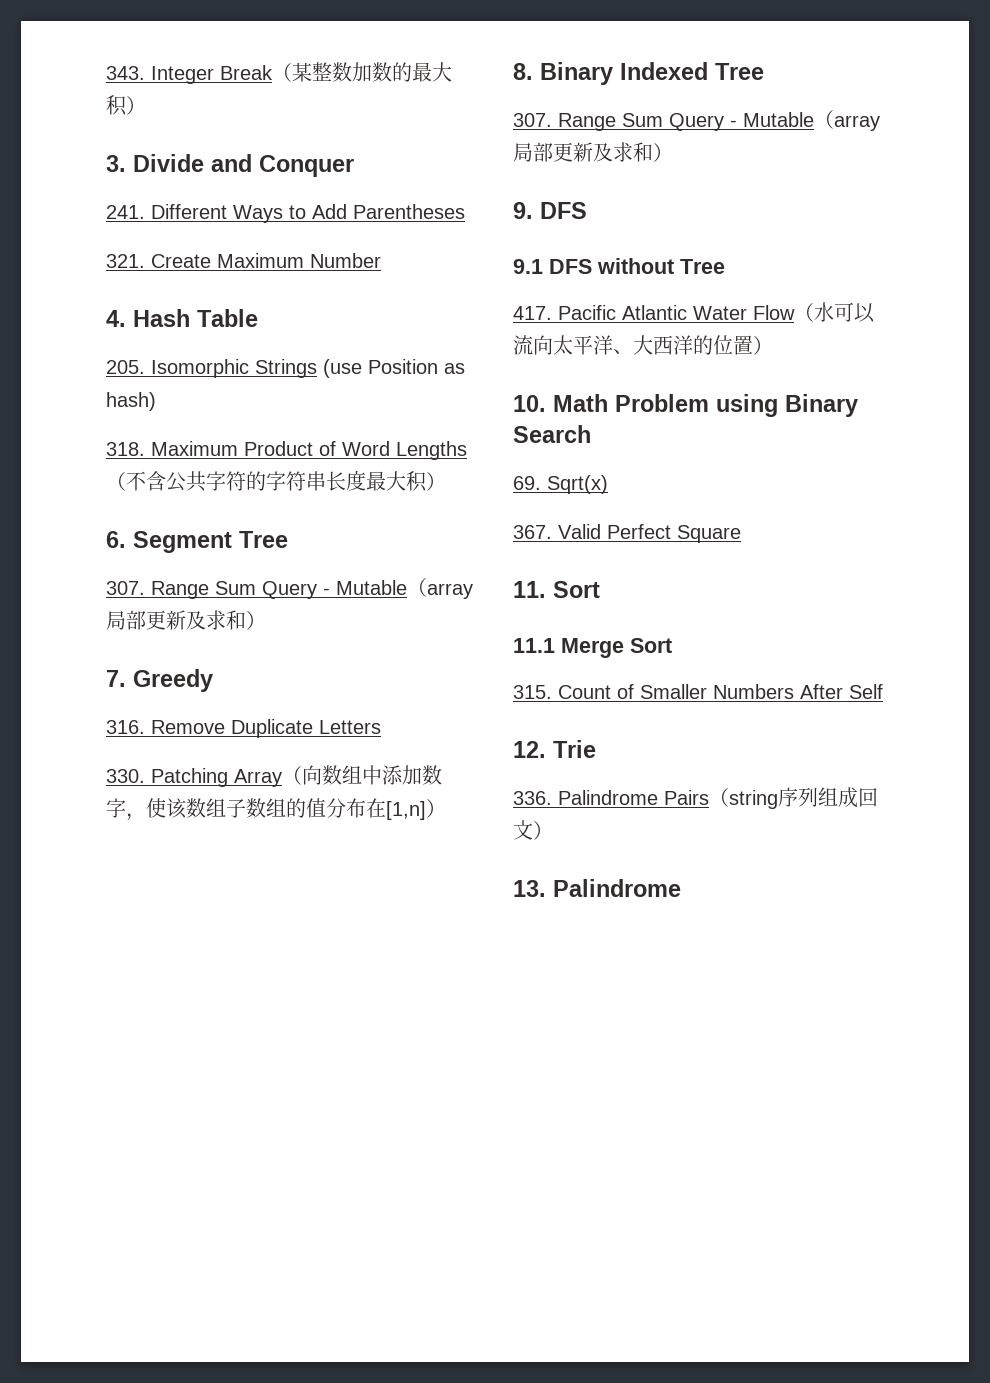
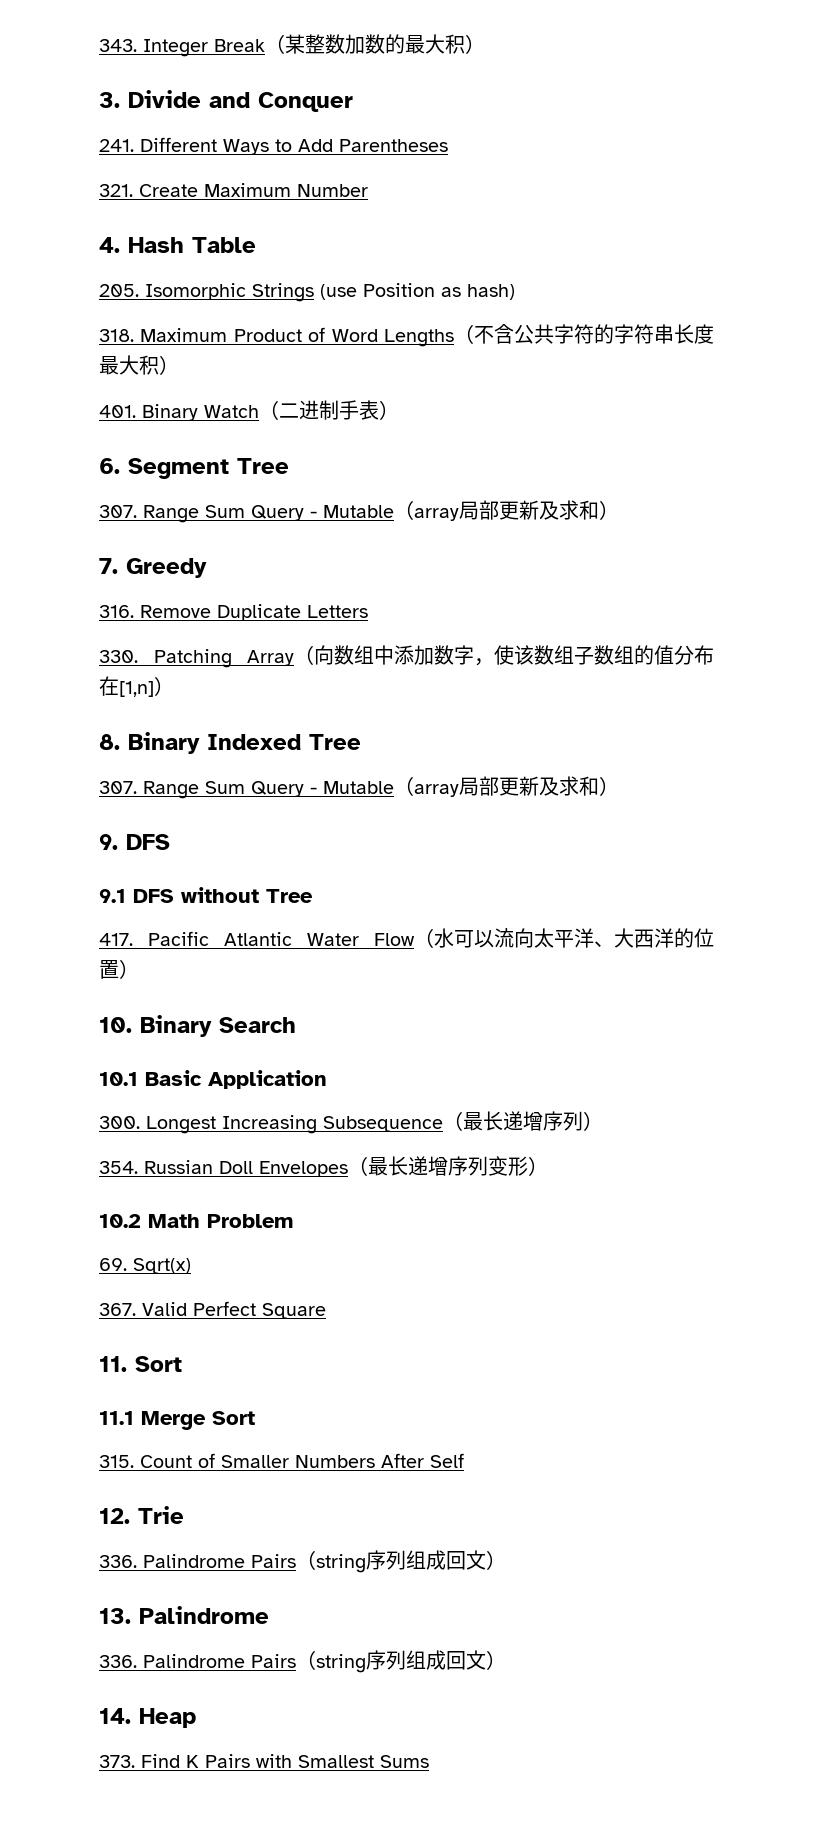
(446, 481) none -> [99,400,399,421] // 401. Binary Watch（二进制手表）
(546, 403) none -> [140,1015,296,1037] [99,1070,327,1089] [99,1111,603,1134] [99,1156,548,1177] [99,1214,141,1228] Binary Search // 10.1 Basic Application // 300. Longest Increasing Subsequence（最长递增序列） // 354. Russian Doll Envelopes（最长递增序列变形） // 10.2
[716,394,858,417] [513,425,591,443] using Binary Search -> (293, 1221) none
(681, 888) none -> [99,1650,506,1673] [99,1708,196,1728] [99,1754,429,1768] // 336. Palindrome Pairs（string序列组成回文） // 14. Heap // 373. Find K Pairs with Smallest Sums

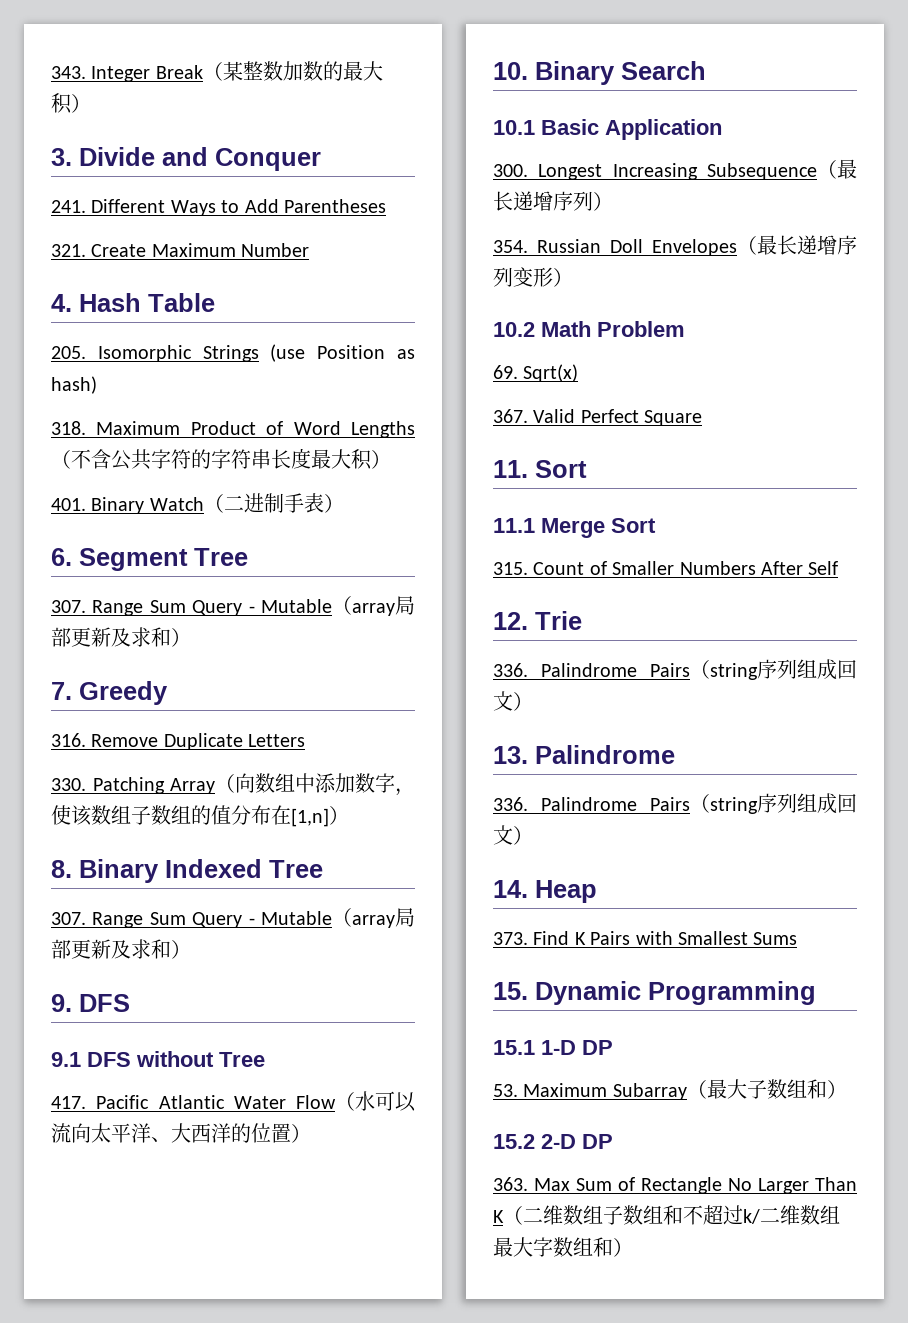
(429, 1761) none -> [493,981,816,1005] [493,1040,613,1055] [493,1079,847,1100] [493,1134,613,1149] [493,1177,857,1194] [493,1205,840,1225] [493,1237,633,1257] // 15. Dynamic Programming // 15.1 1-D DP // 53. Maximum Subarray（最大子数组和） // 15.2 2-D DP // 363. Max Sum of Rectangle No Larger Than K（二维数组子数组和不超过k/二维数组最大字数组和）

